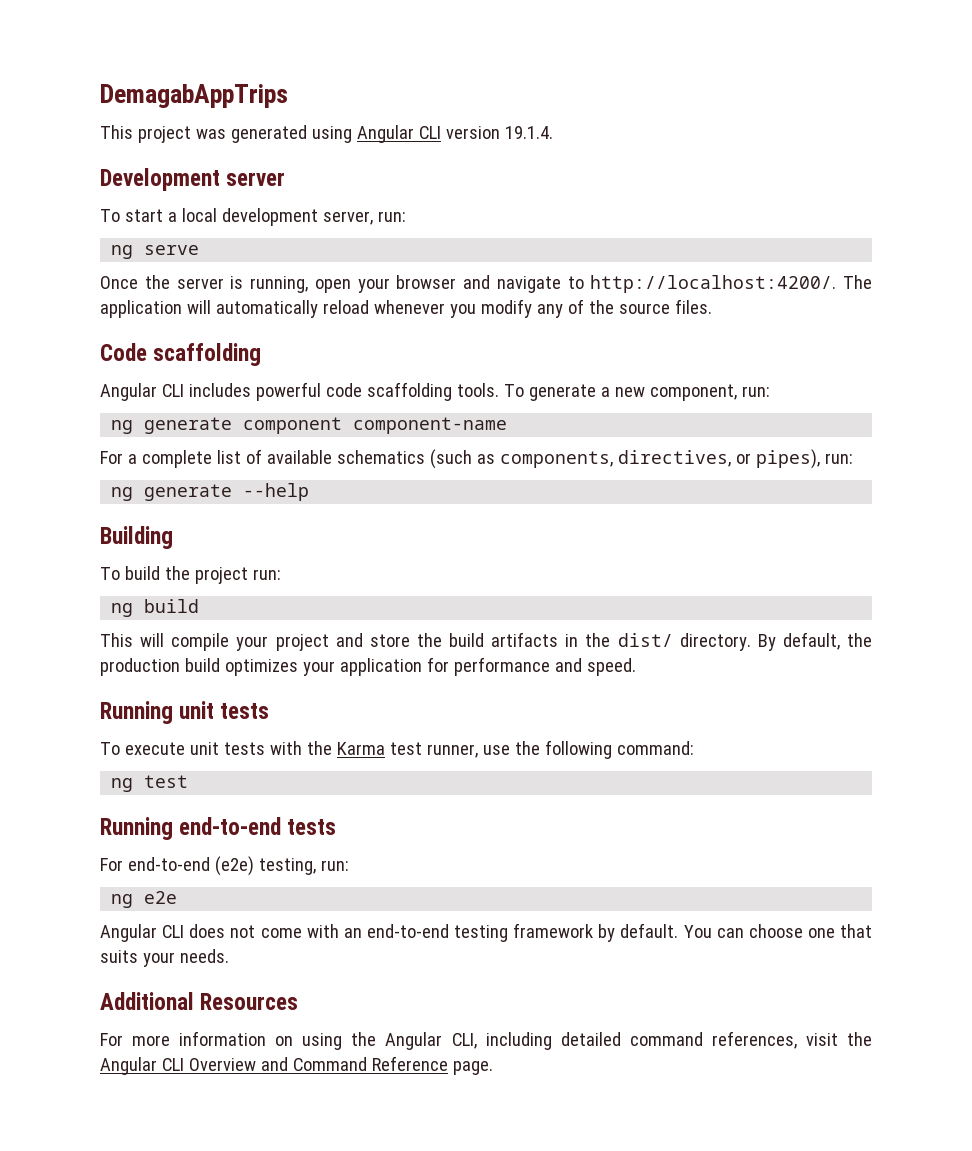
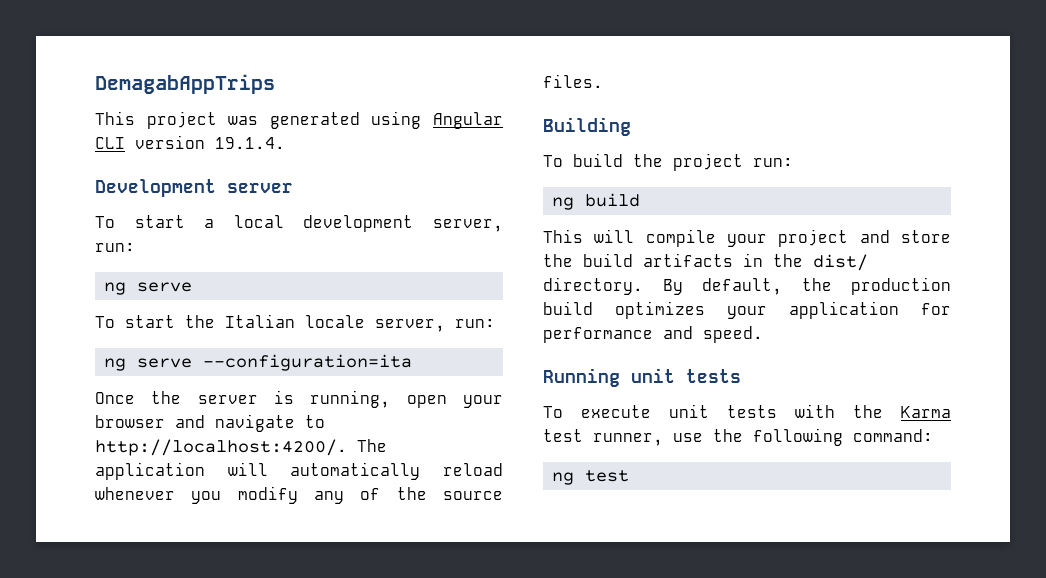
(200, 250) none -> [95,314,495,332] [104,354,413,371] // To start the Italian locale server, run: // ng serve --configuration=ita
[100,343,262,366] [100,382,770,401] [111,417,508,434] [100,449,853,469] [111,483,310,501] // Code scaffolding // Angular CLI includes powerful code scaffolding tools. To generate a new component, run: // ng generate component component-name // For a complete list of available schematics (such as components, directives, or pipes), run: // ng generate --help -> (603, 81) none
[100,817,337,840] [100,856,349,876] [111,891,178,908] [100,923,872,942] [100,949,229,967] [100,992,299,1010] [100,1031,873,1050] [100,1056,493,1075] // Running end-to-end tests // For end-to-end (e2e) testing, run: // ng e2e // Angular CLI does not come with an end-to-end testing framework by default. You can choose one that suits your needs. // Additional Resources // For more information on using the Angular CLI, including detailed command references, visit the Angular CLI Overview and Command Reference page. -> (630, 476) none

